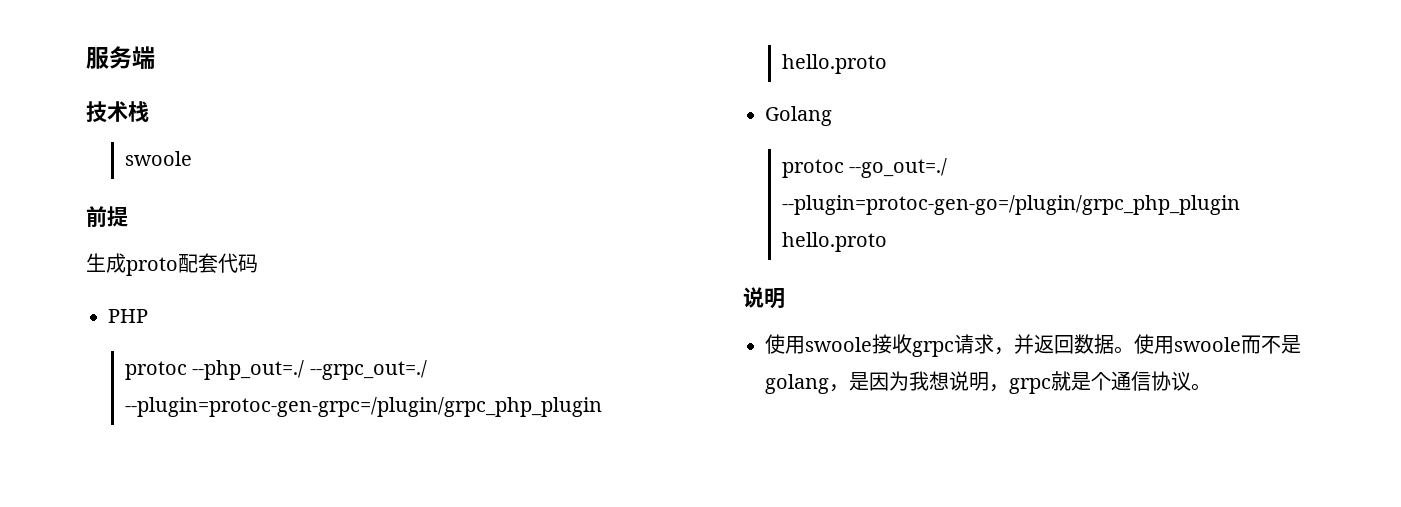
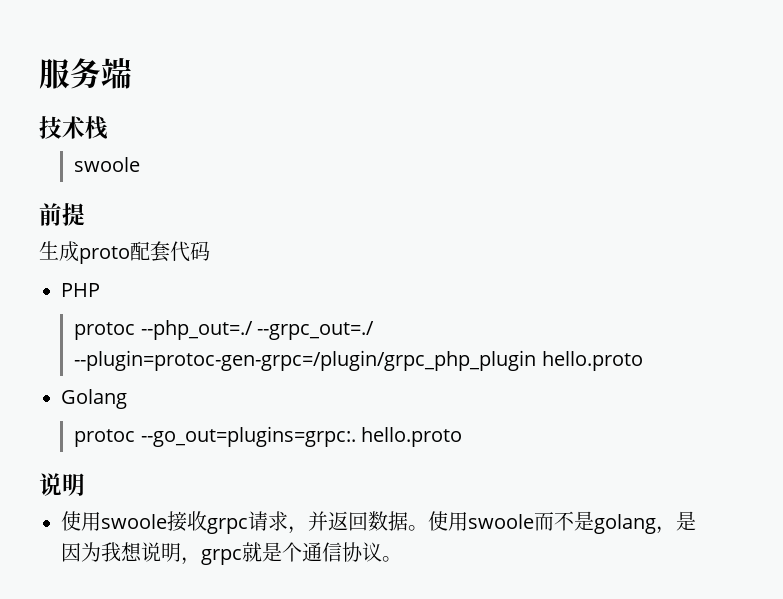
[849,158,948,178] [781,195,1240,215] --go_out=./ --plugin=protoc-gen-go=/plugin/grpc_php_plugin -> [140,426,356,447] --go_out=plugins=grpc:.

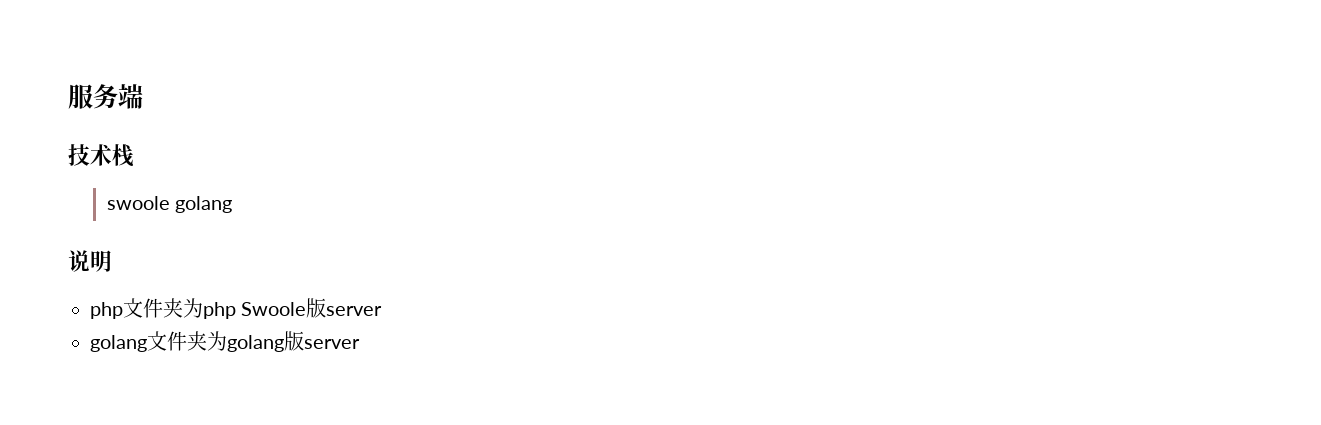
[39,203,85,226] [39,241,210,264] [61,283,100,297] [74,320,375,340] [74,350,643,371] [61,389,127,409] [74,426,463,447] [39,473,85,496] [61,511,696,534] [61,542,402,565] // 前提 // 生成proto配套代码 // PHP // protoc --php_out=./ --grpc_out=./ --plugin=protoc-gen-grpc=/plugin/grpc_php_plugin hello.proto // Golang // protoc --go_out=plugins=grpc:. hello.proto // 说明 // 使用swoole接收grpc请求，并返回数据。使用swoole而不是golang，是因为我想说明，grpc就是个通信协议。 -> [174,196,232,213] [68,250,112,272] [90,298,383,319] [90,331,360,352] golang // 说明 // php文件夹为php Swoole版server // golang文件夹为golang版server

